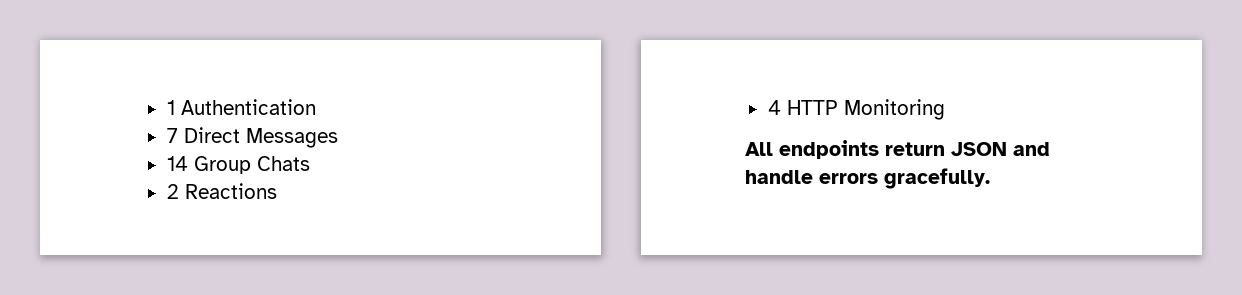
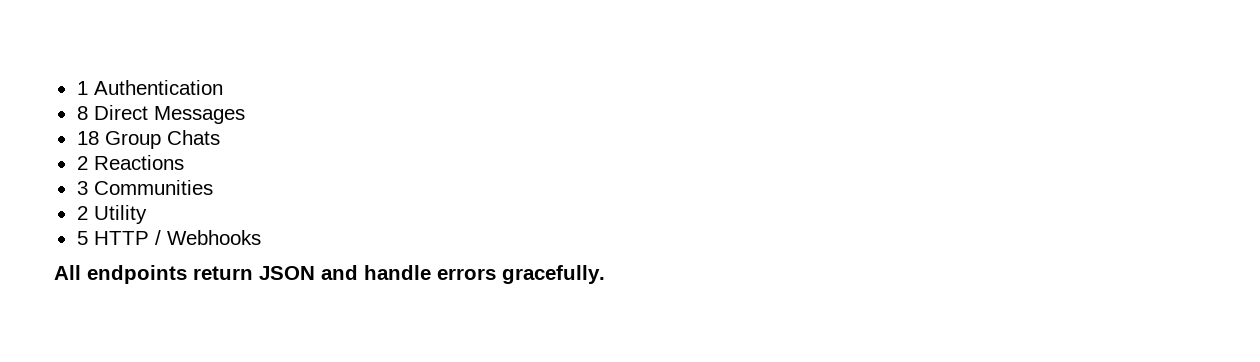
[166,128,178,143] 7 -> [76,106,88,120] 8
[166,156,188,171] 14 -> [76,131,99,145] 18
[767,99,945,120] 4 HTTP Monitoring -> [76,180,213,195] [76,205,147,224] [76,230,261,245] 3 Communities // 2 Utility // 5 HTTP / Webhooks

